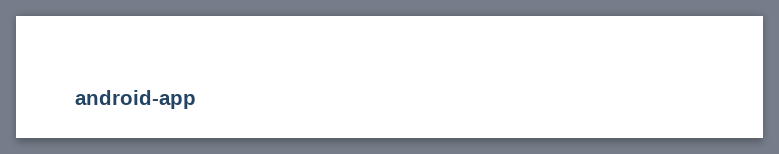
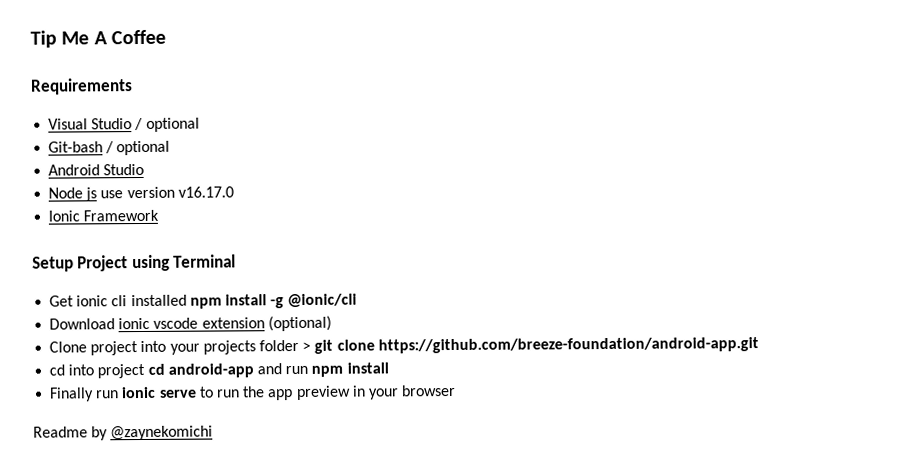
[75,90,196,109] android-app -> [30,29,166,48] [30,78,133,95] [48,117,200,132] [48,140,171,156] [48,163,145,176] [48,186,234,202] [48,209,160,222] [32,254,237,272] [49,293,358,309] [49,315,332,332] [49,337,759,356] [49,362,389,379] [49,384,457,402] [33,425,214,441] Tip Me A Coffee // Requirements // Visual Studio / optional // Git-bash / optional // Android Studio // Node js use version v16.17.0 // Ionic Framework // Setup Project using Terminal // Get ionic cli installed npm install -g @ionic/cli // Download ionic vscode extension (optional) // Clone project into your projects folder > git clone https://github.com/breeze-foundation/android-app.git // cd into project cd android-app and run npm install // Finally run ionic serve to run the app preview in your browser // Readme by @zaynekomichi

